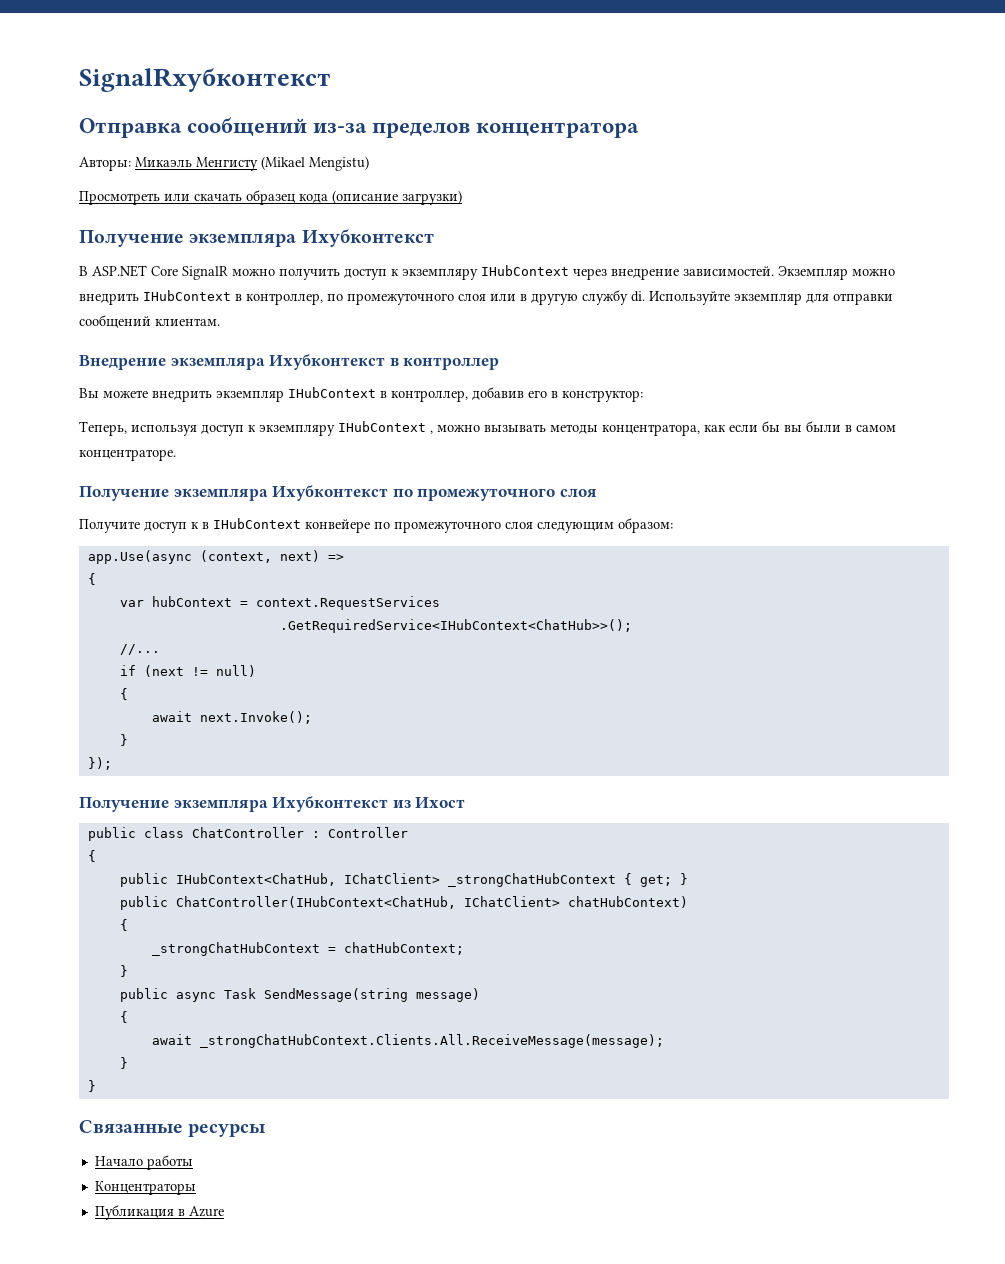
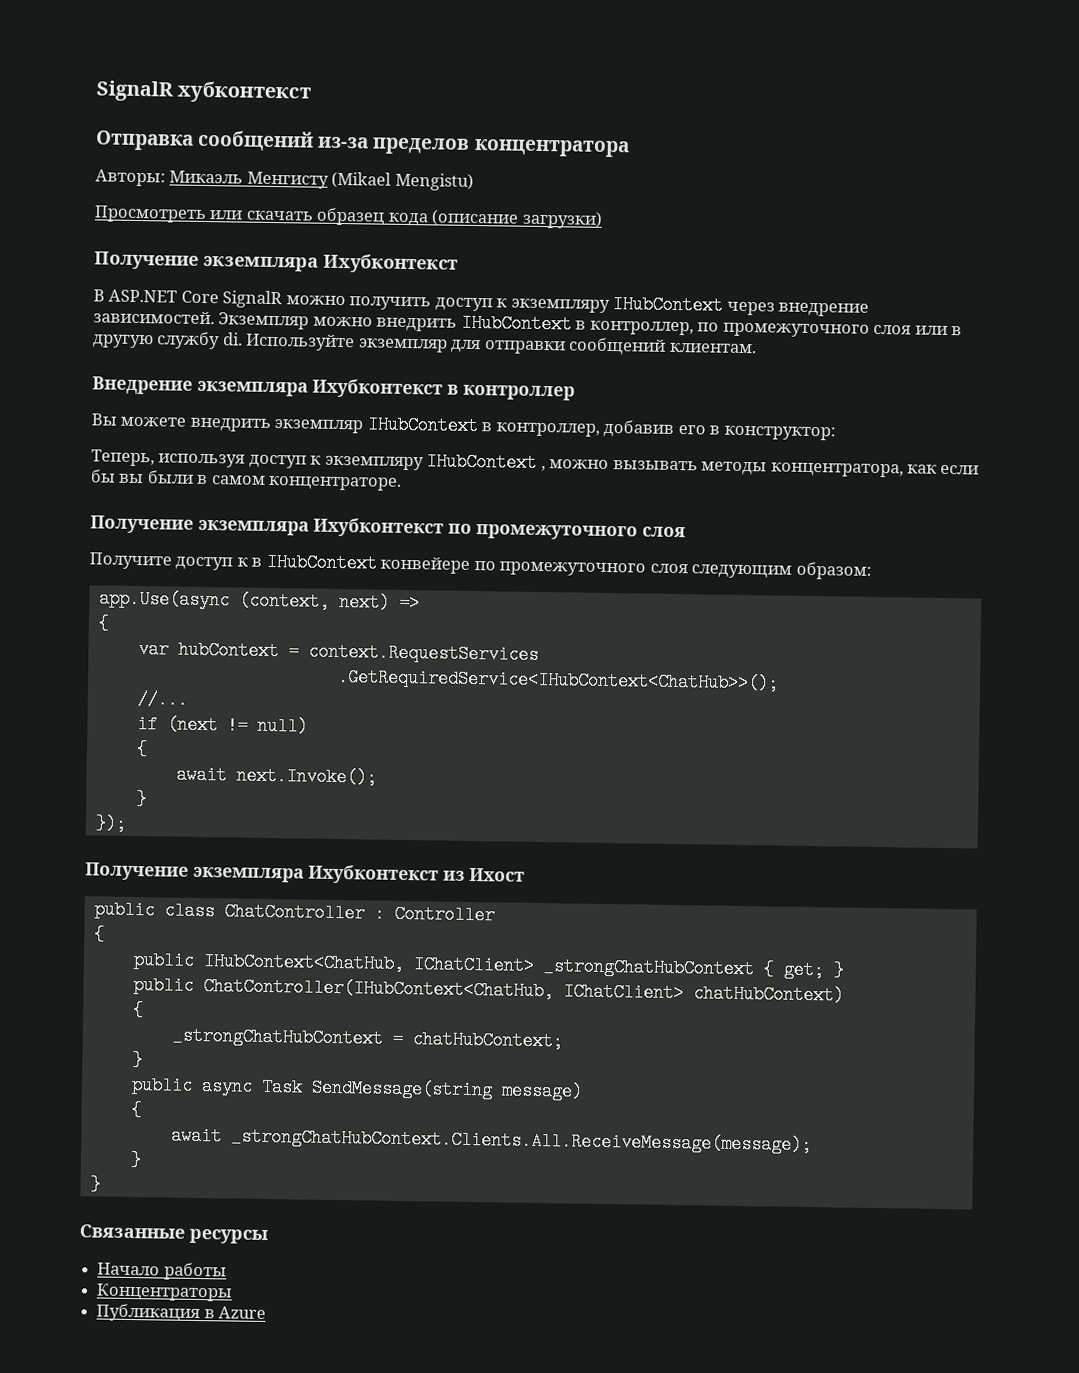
[79,68,331,92] SignalRхубконтекст -> [96,80,312,104] SignalR хубконтекст

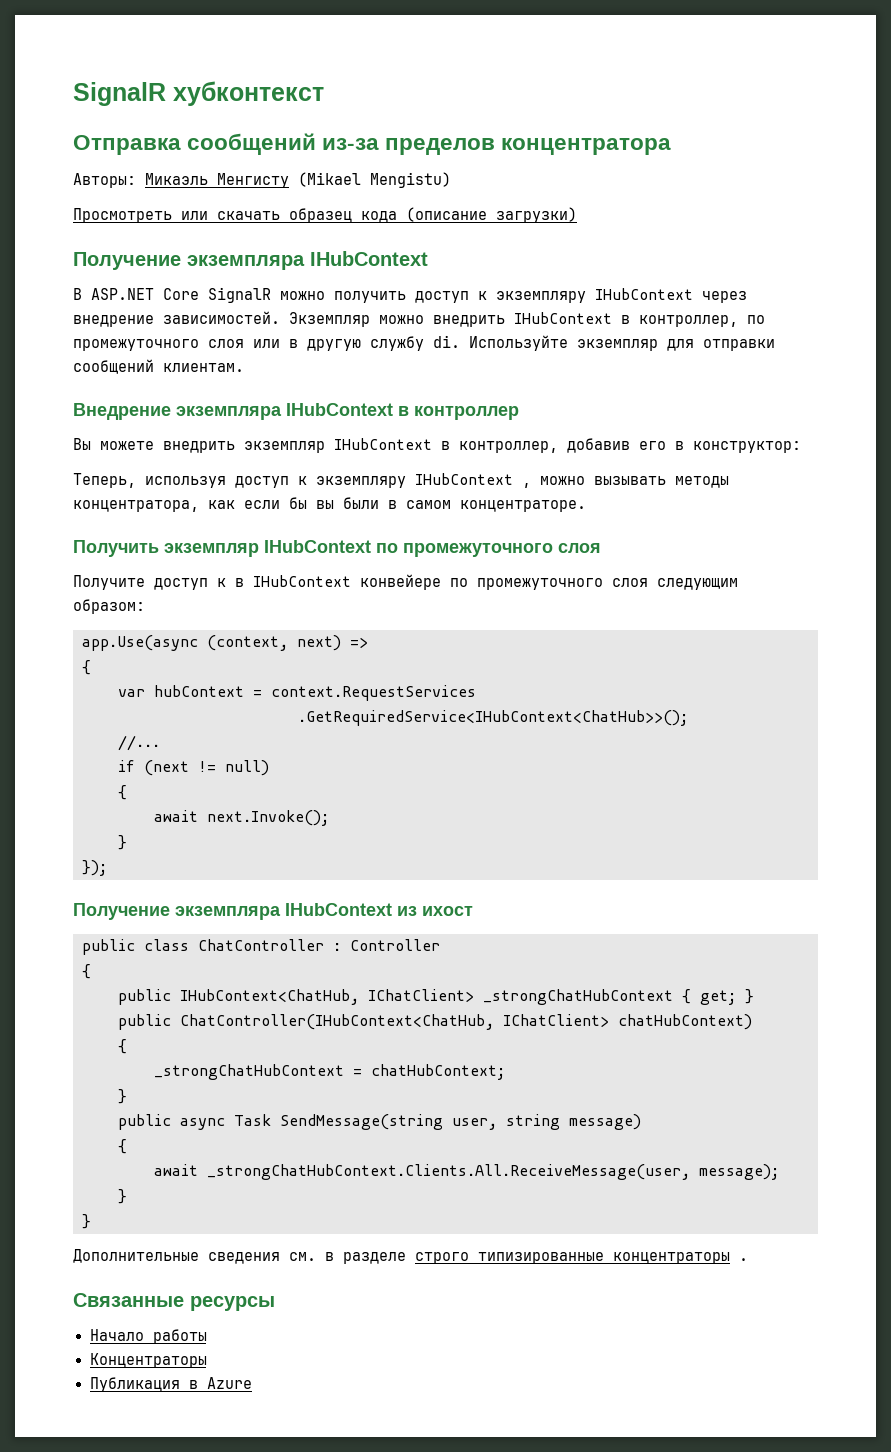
[323,253,458,274] Ихубконтекст -> [310,251,428,266] IHubContext
[312,378,443,399] Ихубконтекст -> [286,403,393,416] IHubContext
[90,515,444,538] Получение экземпляра Ихубконтекст -> [73,540,371,557] Получить экземпляр IHubContext
[308,864,525,885] Ихубконтекст из Ихост -> [285,903,473,916] IHubContext из ихост
(493, 1089) none -> [452,1114,560,1130] user, string
[230,1127,812,1155] _strongChatHubContext.Clients.All.ReceiveMessage(message); -> [207,1164,779,1180] _strongChatHubContext.Clients.All.ReceiveMessage(user, message);
(101, 1184) none -> [73,1249,748,1264] // Дополнительные сведения см. в разделе строго типизированные концентраторы .

